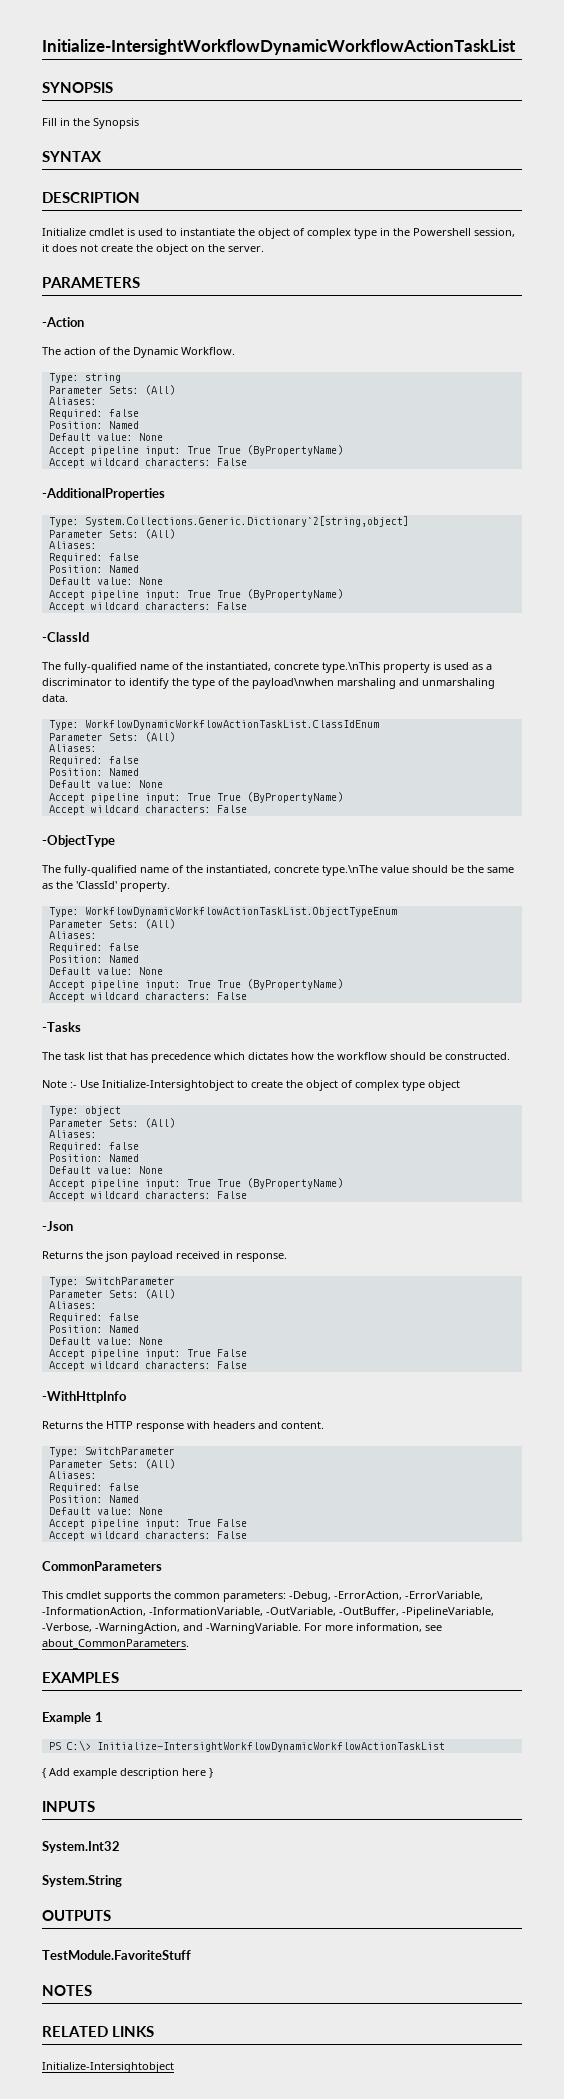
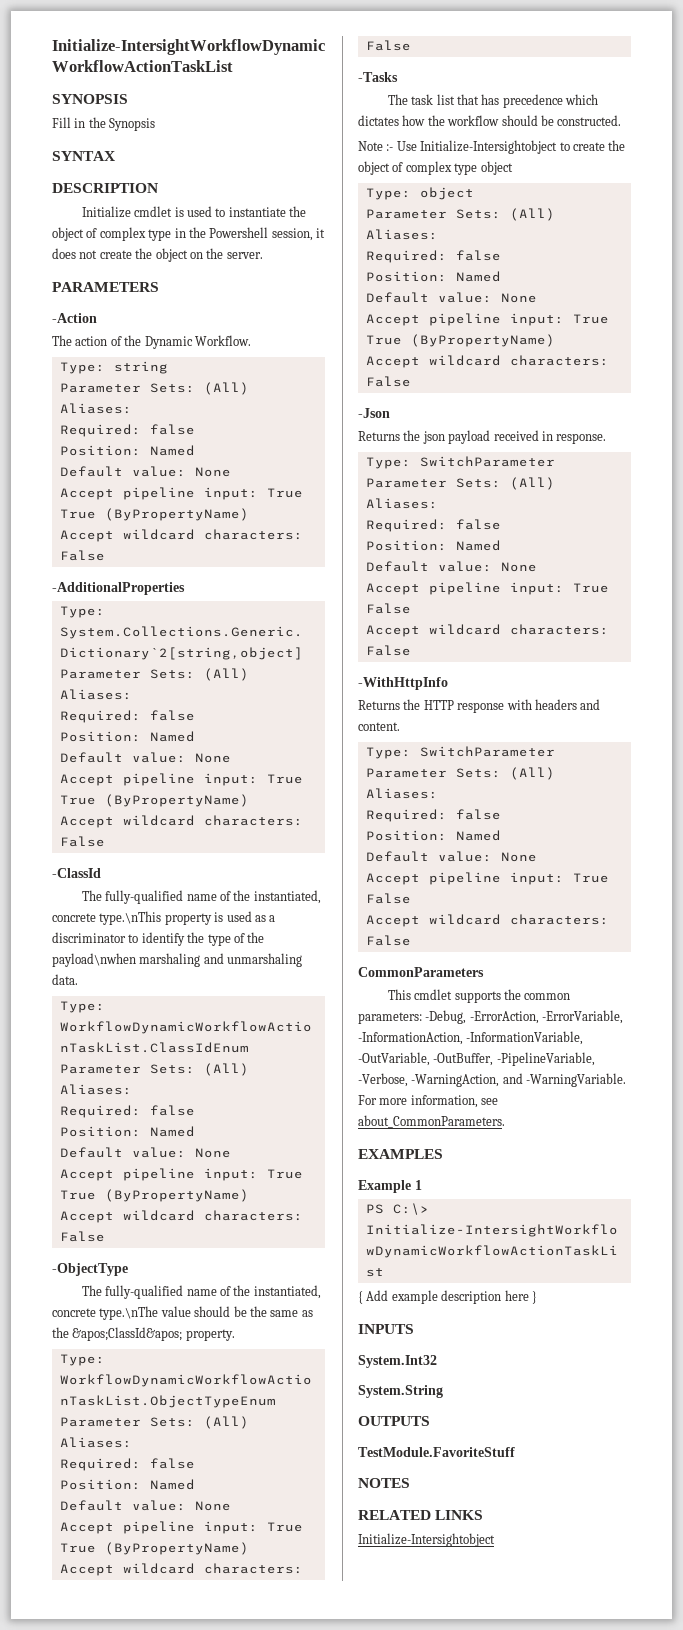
[76,881,117,889] 'ClassId' -> [72,1327,183,1341] &apos;ClassId&apos;

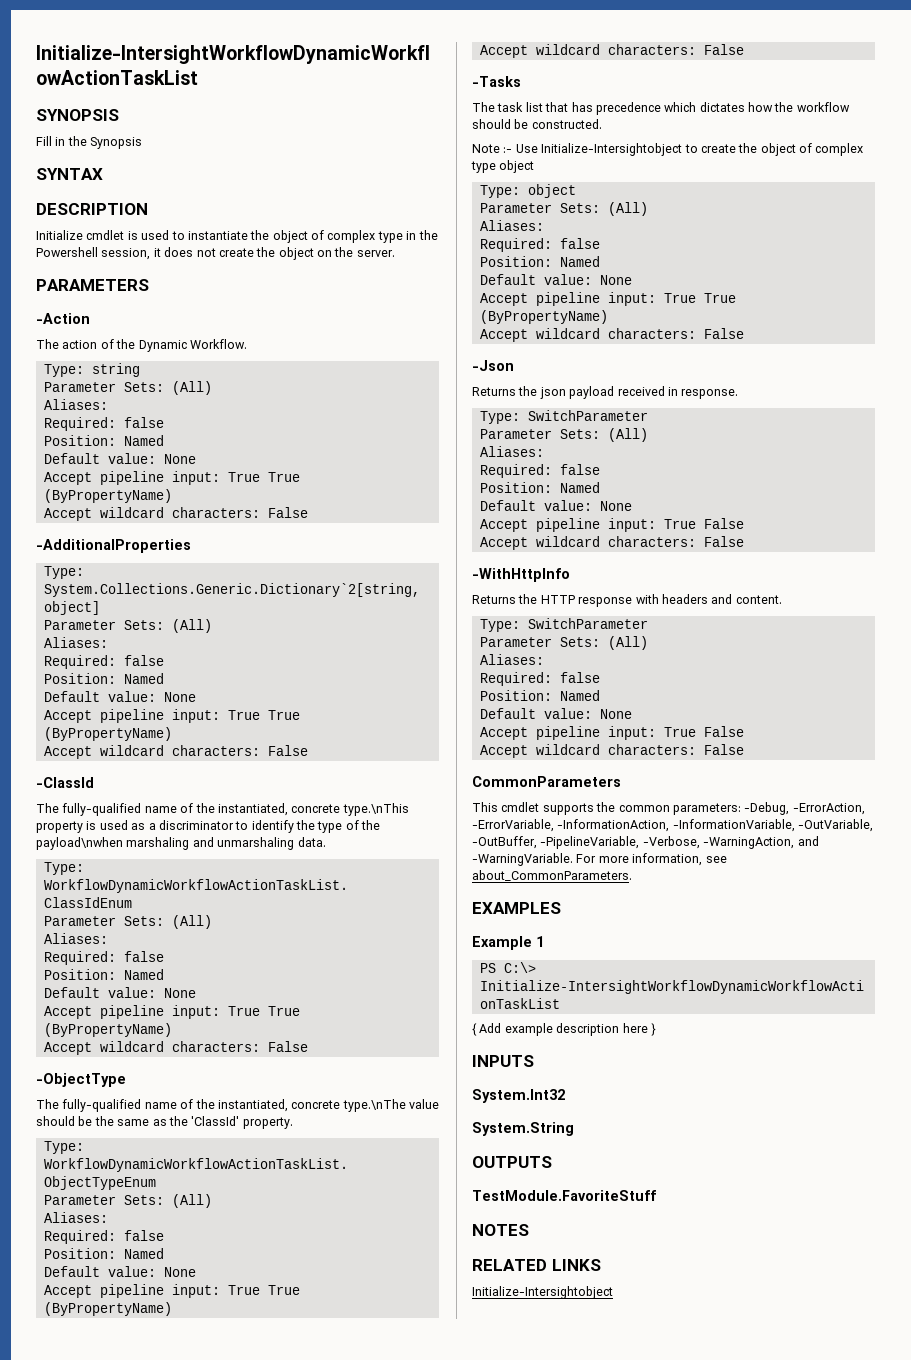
[72,1327,183,1341] &apos;ClassId&apos; -> [191,1116,240,1126] 'ClassId'

